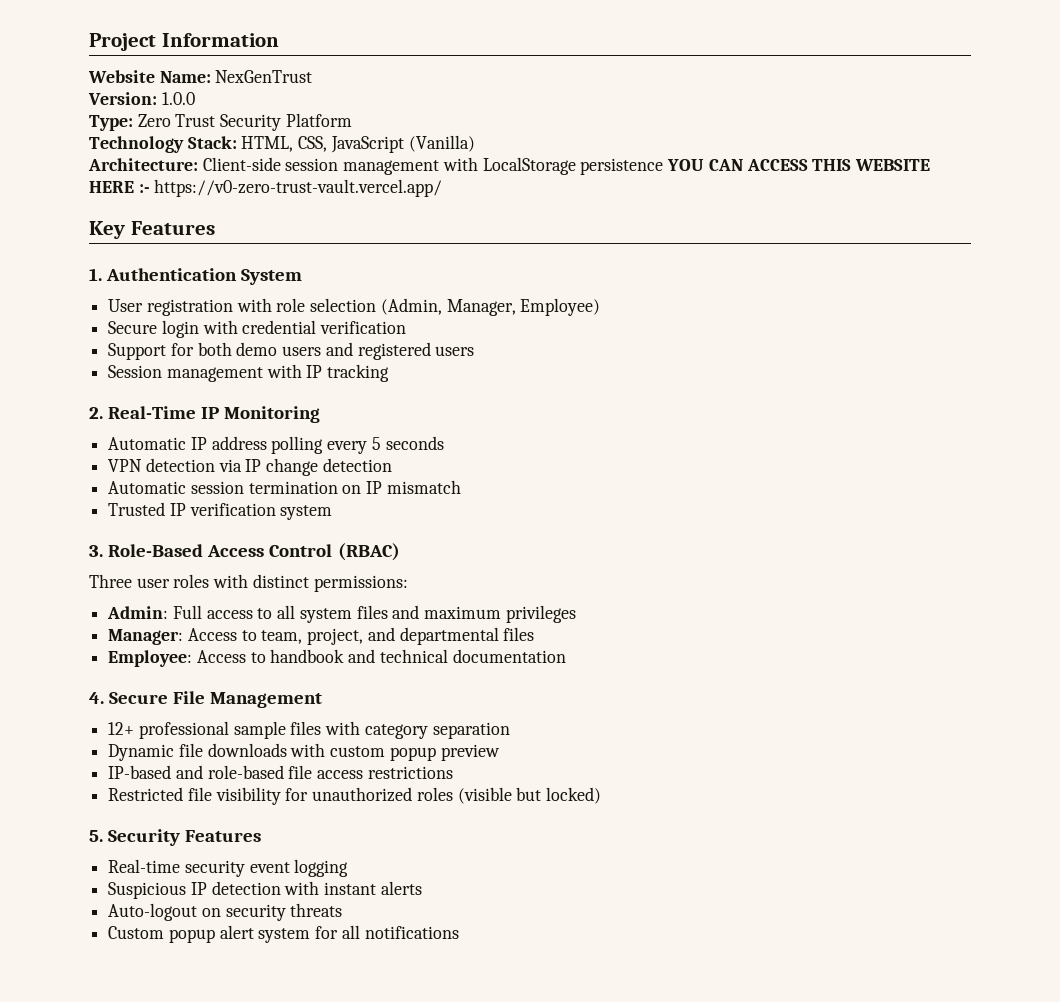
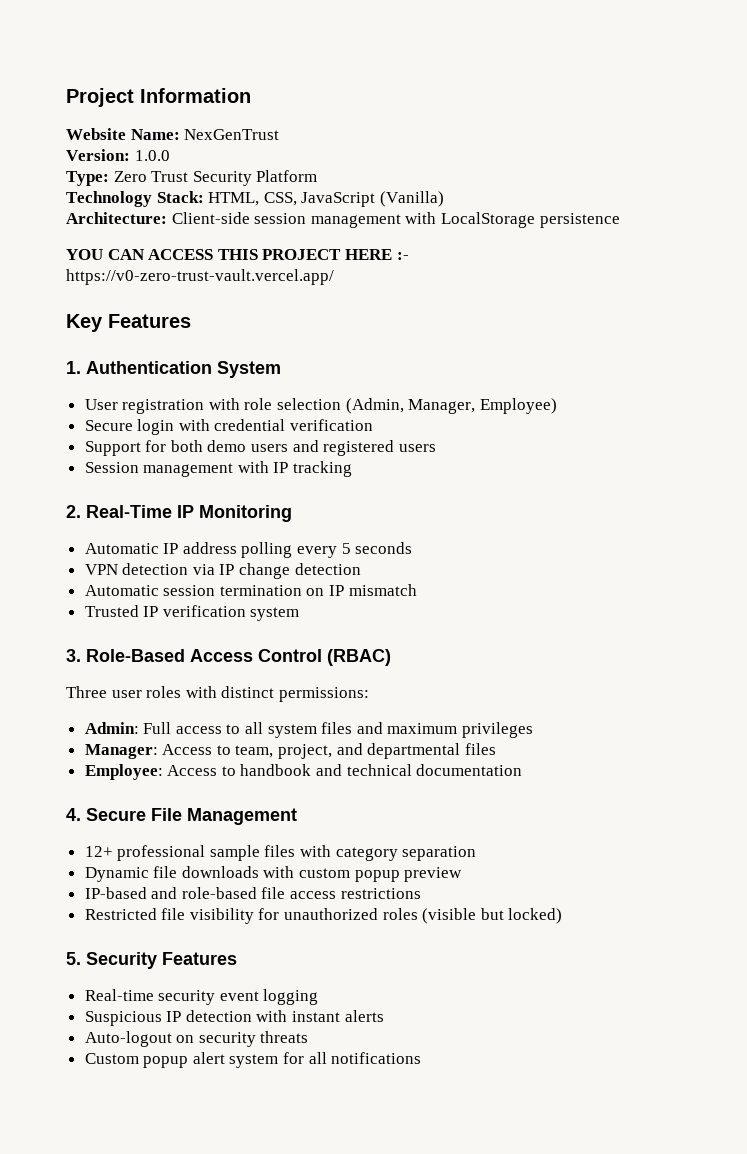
(664, 166) none -> (620, 220) //
[854,159,930,171] WEBSITE -> [262,249,342,260] PROJECT

